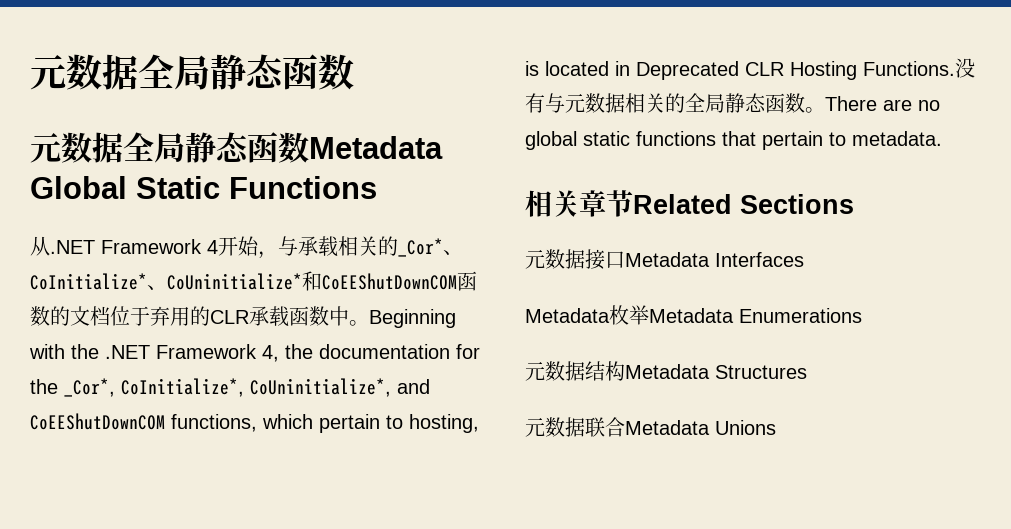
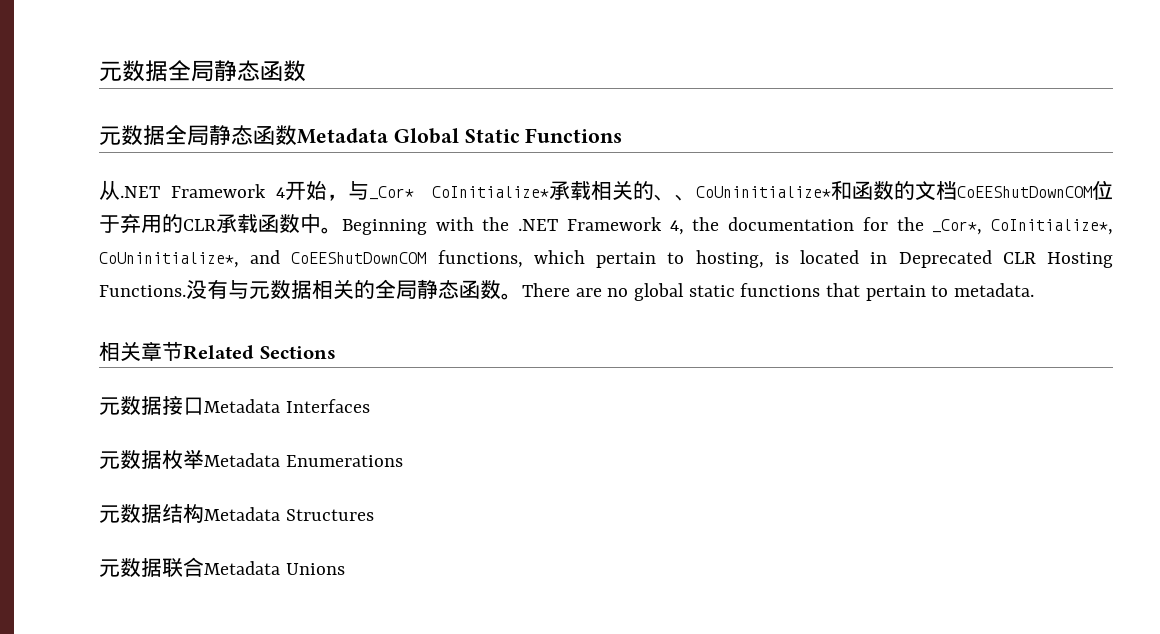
(298, 246) none -> [369,186,549,200] _Cor* CoInitialize*
[398,238,463,257] [30,273,147,290] _Cor*、CoInitialize* -> [654,194,675,201] 、
[322,273,457,290] CoEEShutDownCOM -> (852, 190) none
(110, 316) none -> [957,186,1092,198] CoEEShutDownCOM
[525,308,610,323] Metadata -> [99,450,162,469] 元数据

